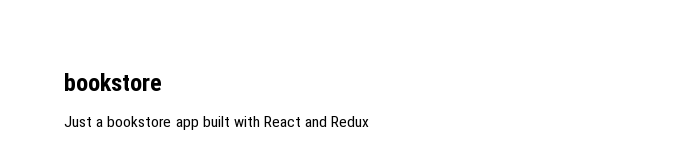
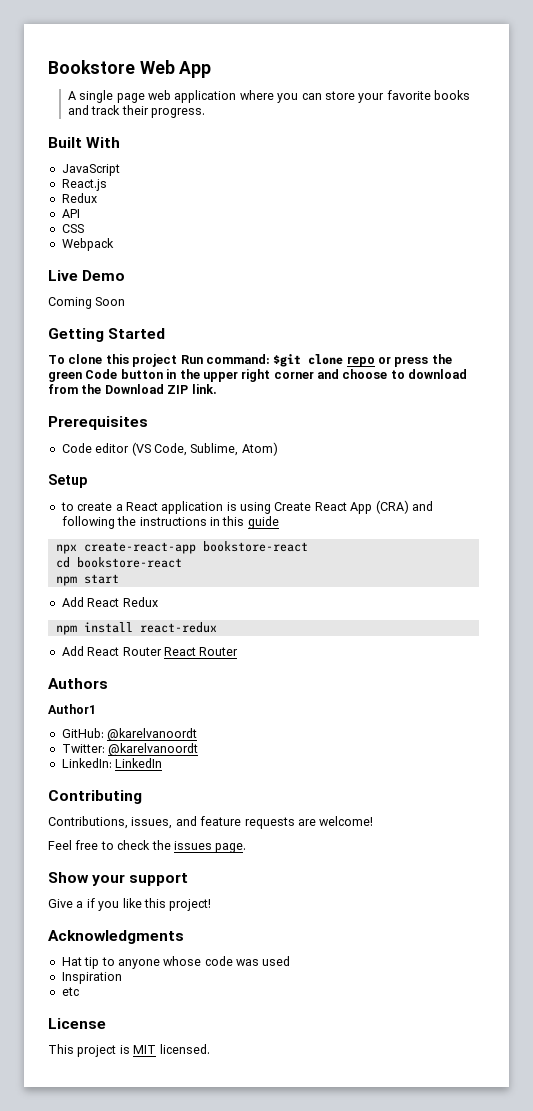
[64,73,162,91] [64,116,370,130] bookstore // Just a bookstore app built with React and Redux -> [48,60,212,78] [67,90,471,103] [67,105,206,118] [48,137,121,148] [61,164,120,176] [61,179,107,191] [61,193,97,203] [61,209,80,218] [61,224,84,233] [61,238,114,251] [48,270,126,281] [48,297,126,309] [48,328,166,342] [48,354,452,367] [48,369,468,382] [48,384,217,394] [48,416,148,430] [61,442,278,456] [48,474,87,488] [60,500,433,514] [61,516,279,529] [55,541,308,554] [55,557,182,568] [55,574,119,586] [61,597,158,607] [55,622,217,635] [61,646,239,656] [48,678,108,689] [48,704,96,714] [61,728,198,741] [61,743,199,756] [61,758,163,768] [48,790,142,804] [48,816,374,829] [48,840,247,853] [48,872,189,886] [48,898,212,911] [48,930,184,944] [61,956,291,969] [61,972,122,984] [61,987,79,996] [48,1018,106,1029] [48,1044,210,1057] Bookstore Web App // A single page web application where you can store your favorite books and track their progress. // Built With // JavaScript // React.js // Redux // API // CSS // Webpack // Live Demo // Coming Soon // Getting Started // To clone this project Run command: $git clone repo or press the green Code button in the upper right corner and choose to download from the Download ZIP link. // Prerequisites // Code editor (VS Code, Sublime, Atom) // Setup // to create a React application is using Create React App (CRA) and following the instructions in this guide // npx create-react-app bookstore-react // cd bookstore-react // npm start // Add React Redux // npm install react-redux // Add React Router React Router // Authors // Author1 // GitHub: @karelvanoordt // Twitter: @karelvanoordt // LinkedIn: LinkedIn // Contributing // Contributions, issues, and feature requests are welcome! // Feel free to check the issues page. // Show your support // Give a if you like this project! // Acknowledgments // Hat tip to anyone whose code was used // Inspiration // etc // License // This project is MIT licensed.

